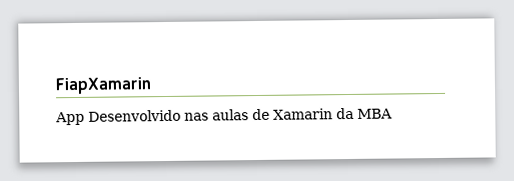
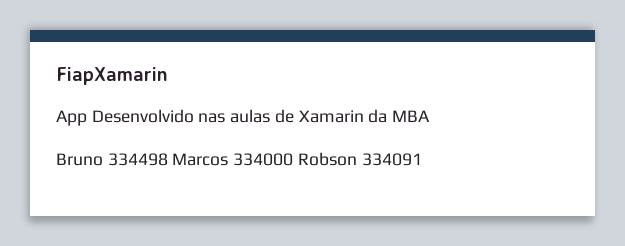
(393, 113) none -> [56,152,422,166] // Bruno 334498 Marcos 334000 Robson 334091

